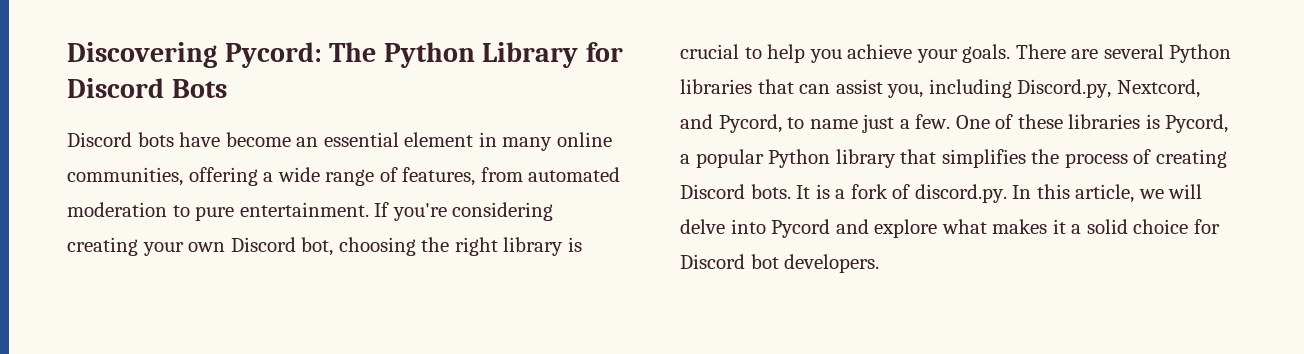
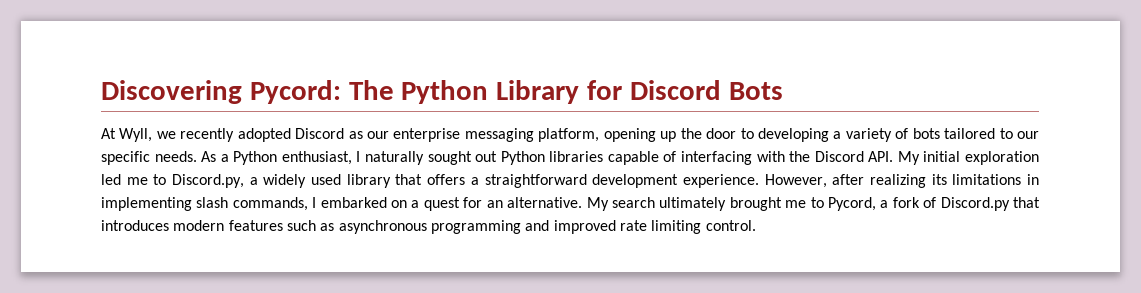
[67,132,612,151] [67,167,621,186] [67,202,554,221] [67,237,582,256] [680,44,1232,63] [680,79,1200,98] [680,114,1229,133] [680,149,1227,168] [680,184,1203,203] [680,219,1220,238] [680,254,880,273] Discord bots have become an essential element in many online communities, offering a wide range of features, from automated moderation to pure entertainment. If you're considering creating your own Discord bot, choosing the right library is crucial to help you achieve your goals. There are several Python libraries that can assist you, including Discord.py, Nextcord, and Pycord, to name just a few. One of these libraries is Pycord, a popular Python library that simplifies the process of creating Discord bots. It is a fork of discord.py. In this article, we will delve into Pycord and explore what makes it a solid choice for Discord bot developers. -> [101,128,1039,142] [101,151,1039,165] [101,174,1040,188] [101,197,1040,211] [101,220,756,234] At Wyll, we recently adopted Discord as our enterprise messaging platform, opening up the door to developing a variety of bots tailored to our specific needs. As a Python enthusiast, I naturally sought out Python libraries capable of interfacing with the Discord API. My initial exploration led me to Discord.py, a widely used library that offers a straightforward development experience. However, after realizing its limitations in implementing slash commands, I embarked on a quest for an alternative. My search ultimately brought me to Pycord, a fork of Discord.py that introduces modern features such as asynchronous programming and improved rate limiting control.

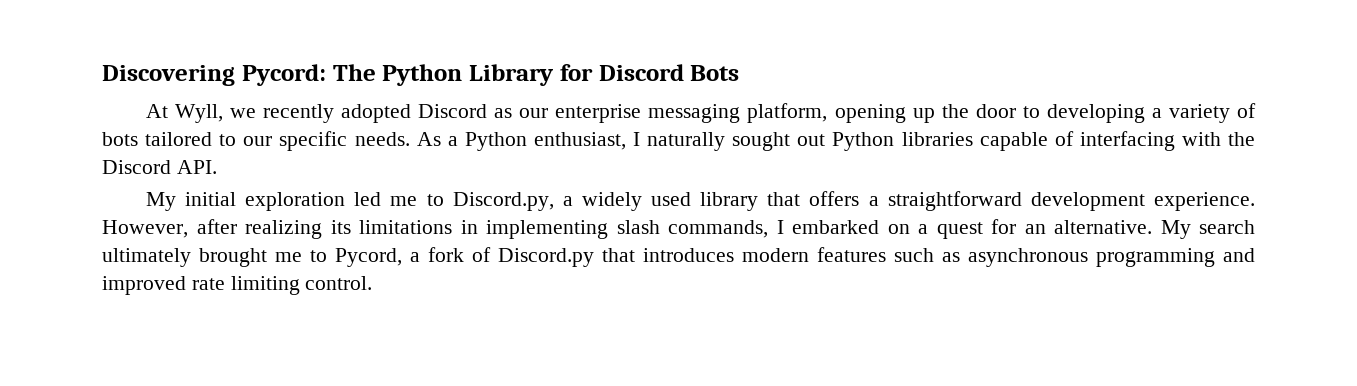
(894, 156) none -> (217, 167) //

